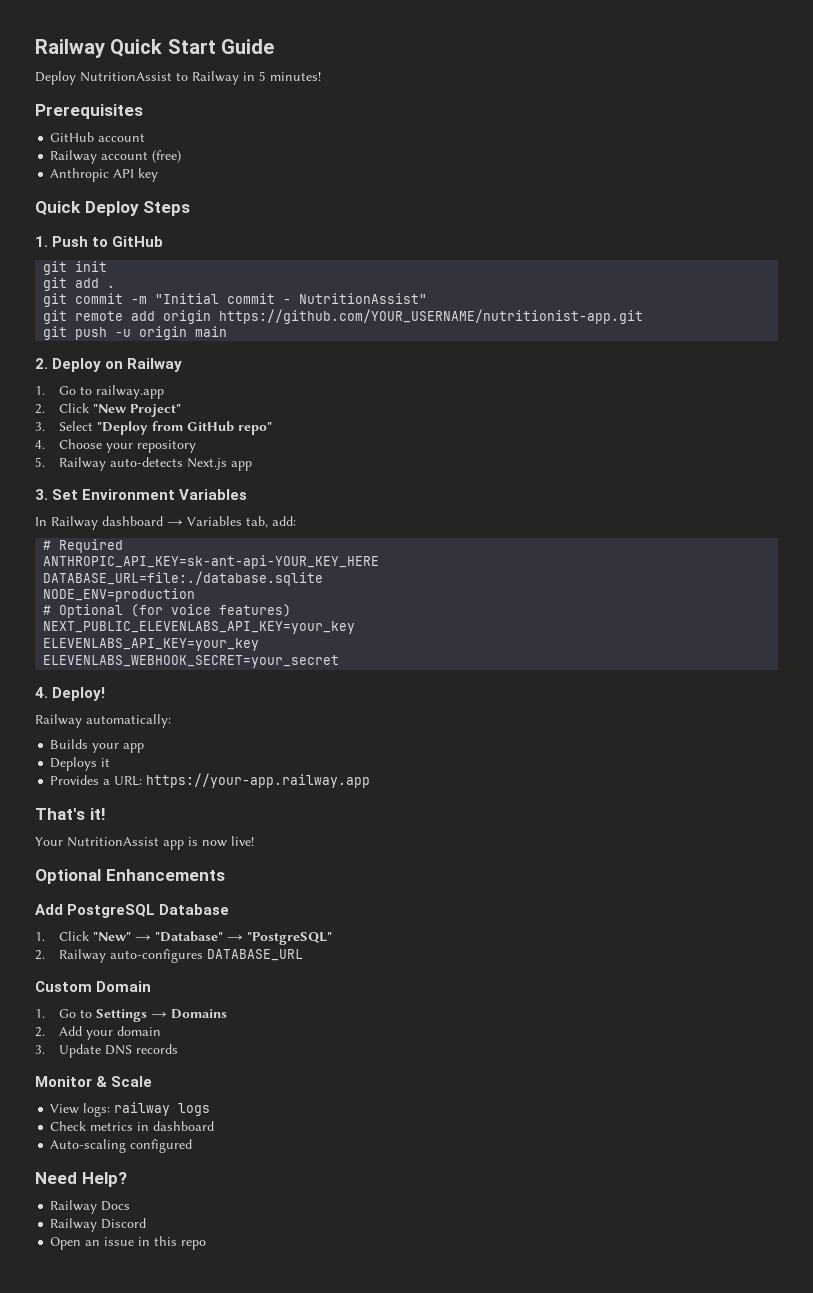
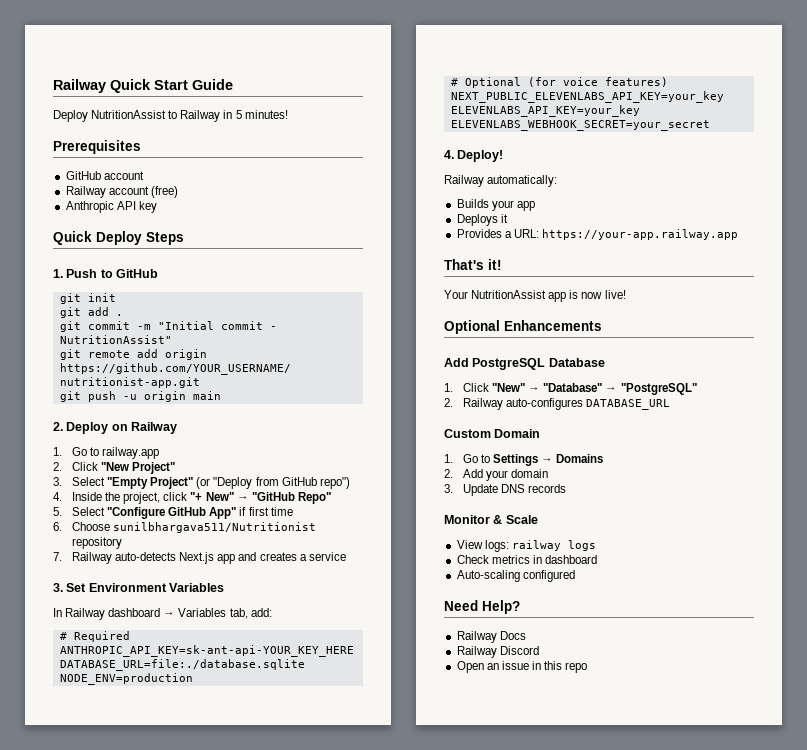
[97,421,273,435] [35,439,134,453] "Deploy from GitHub repo" // 4. Choose your -> [107,477,350,489] [53,492,331,504] [53,507,293,519] [53,522,317,533] "Empty Project" (or "Deploy from GitHub repo") // 4. Inside the project, click "+ New" → "GitHub Repo" // 5. Select "Configure GitHub App" if first time // 6. Choose sunilbhargava511/Nutritionist
[35,457,45,467] 5. -> [53,552,62,561] 7.
(253, 466) none -> [238,552,346,561] and creates a service

